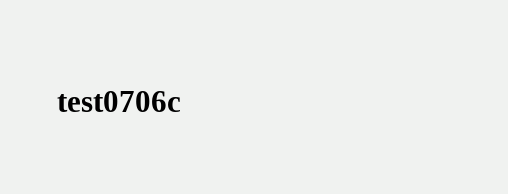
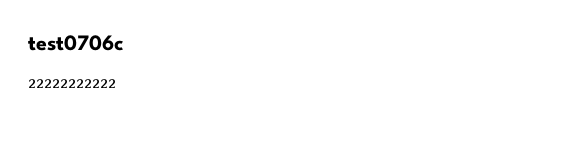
(181, 101) none -> [28,79,116,88] // 22222222222

